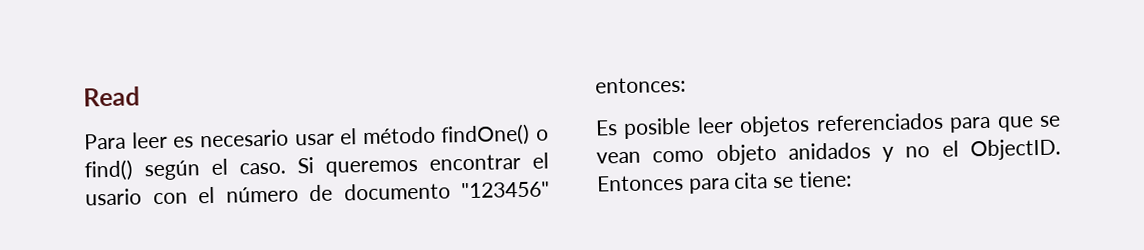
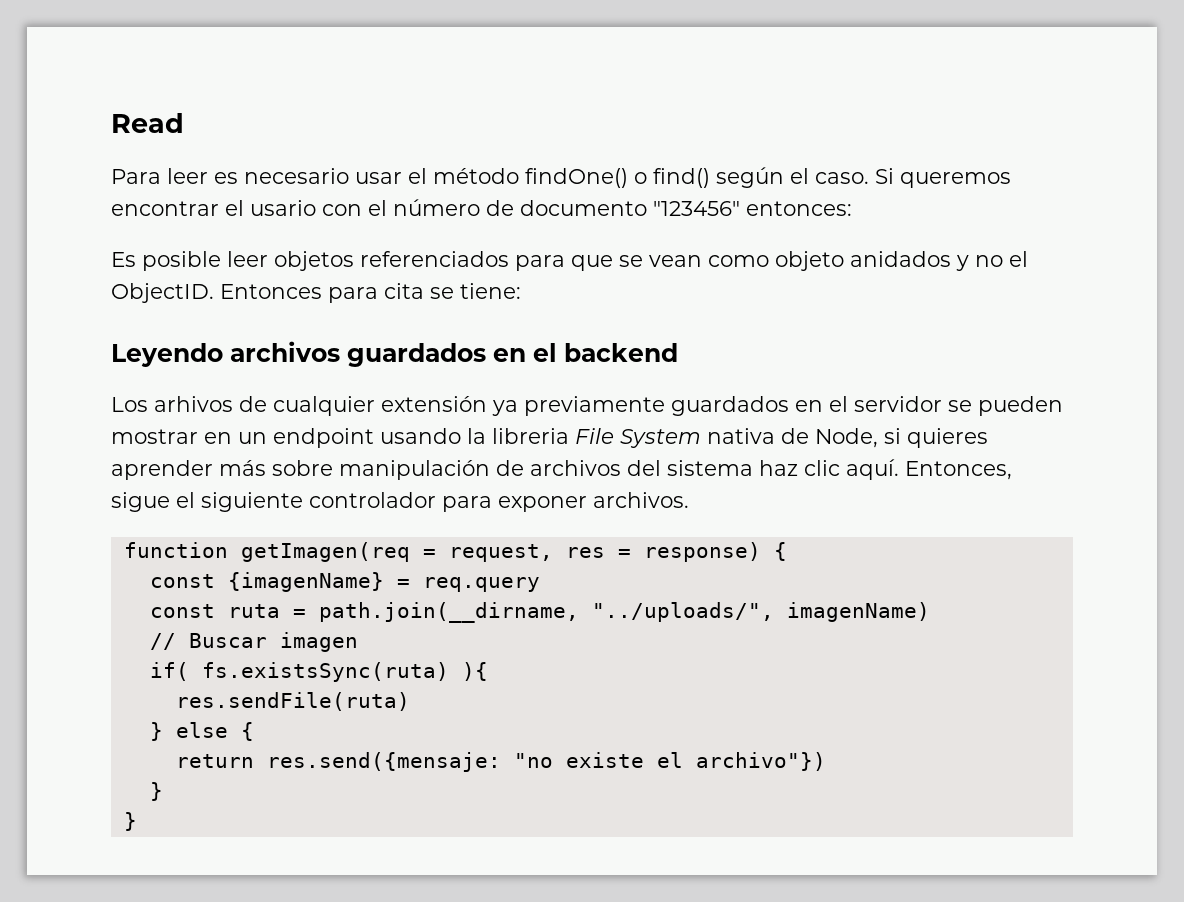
(852, 179) none -> [111,341,678,367] [111,396,1063,416] [111,428,988,448] [111,459,1012,480] [111,492,689,512] [123,542,787,562] [149,572,540,592] [149,602,930,623] [149,632,358,652] [149,662,488,682] [175,692,410,711] [149,722,254,741] [175,752,826,772] [149,782,163,801] [123,812,137,831] // Leyendo archivos guardados en el backend // Los arhivos de cualquier extensión ya previamente guardados en el servidor se pueden mostrar en un endpoint usando la libreria File System nativa de Node, si quieres aprender más sobre manipulación de archivos del sistema haz clic aquí. Entonces, sigue el siguiente controlador para exponer archivos. // function getImagen(req = request, res = response) { // const {imagenName} = req.query // const ruta = path.join(__dirname, "../uploads/", imagenName) // // Buscar imagen // if( fs.existsSync(ruta) ){ // res.sendFile(ruta) // } else { // return res.send({mensaje: "no existe el archivo"}) // } // }

